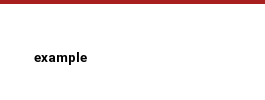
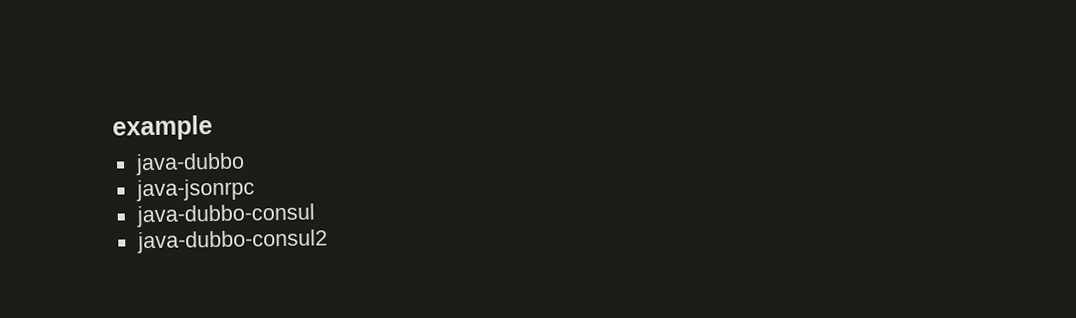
(87, 58) none -> [134,152,245,176] [135,178,255,202] [135,203,315,228] [136,229,328,254] // java-dubbo // java-jsonrpc // java-dubbo-consul // java-dubbo-consul2

